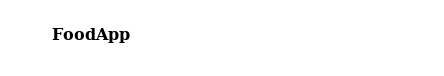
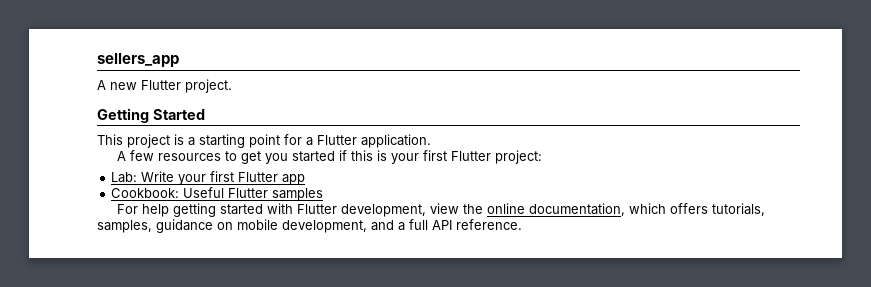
[52,28,130,43] FoodApp -> [97,53,179,67] [97,79,232,93] [97,108,205,123] [97,134,431,148] [117,150,543,164] [111,171,306,185] [111,187,324,201] [117,203,766,217] [97,219,522,233] sellers_app // A new Flutter project. // Getting Started // This project is a starting point for a Flutter application. // A few resources to get you started if this is your first Flutter project: // Lab: Write your first Flutter app // Cookbook: Useful Flutter samples // For help getting started with Flutter development, view the online documentation, which offers tutorials, samples, guidance on mobile development, and a full API reference.

